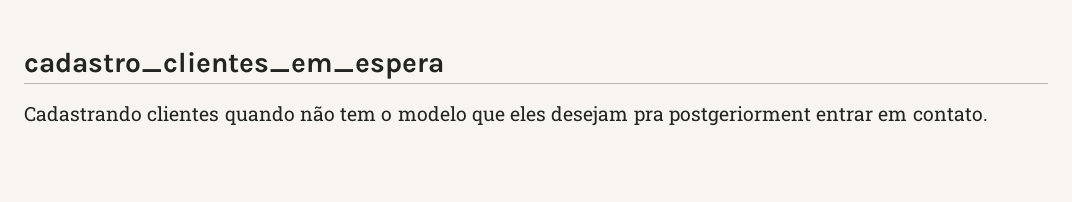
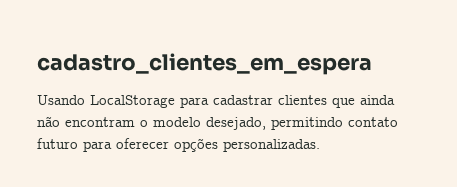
[24,106,988,126] Cadastrando clientes quando não tem o modelo que eles desejam pra postgeriorment entrar em contato. -> [37,95,395,108] [37,116,398,130] [37,138,320,152] Usando LocalStorage para cadastrar clientes que ainda não encontram o modelo desejado, permitindo contato futuro para oferecer opções personalizadas.

